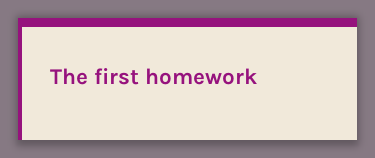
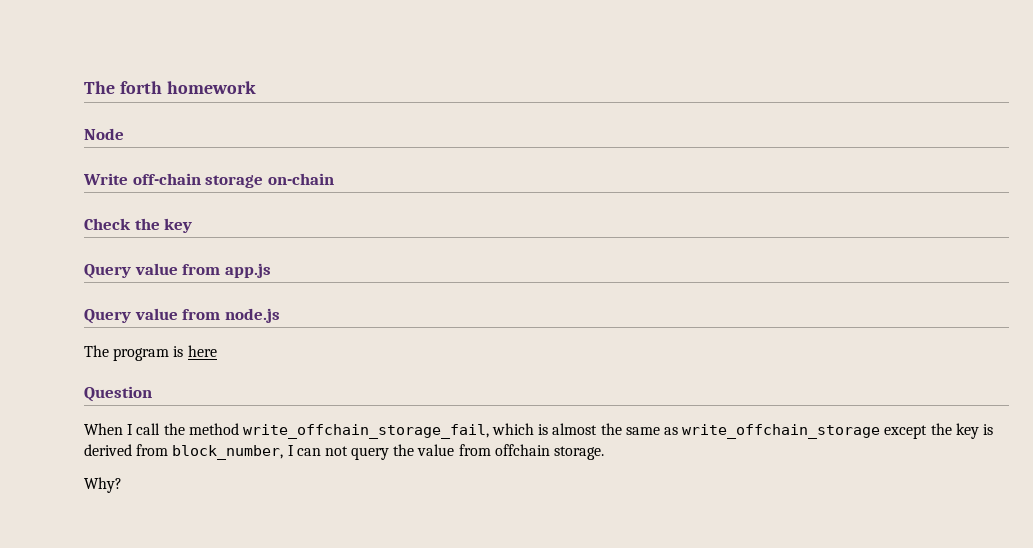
[50,68,140,85] The first -> [84,81,162,94] The forth
(258, 76) none -> [84,128,124,140] [83,173,334,188] [84,218,193,233] [84,263,271,279] [84,308,280,324] [84,345,217,361] [84,386,152,402] [84,423,993,439] [84,444,605,460] [84,477,122,493] // Node // Write off-chain storage on-chain // Check the key // Query value from app.js // Query value from node.js // The program is here // Question // When I call the method write_offchain_storage_fail, which is almost the same as write_offchain_storage except the key is derived from block_number, I can not query the value from offchain storage. // Why?

